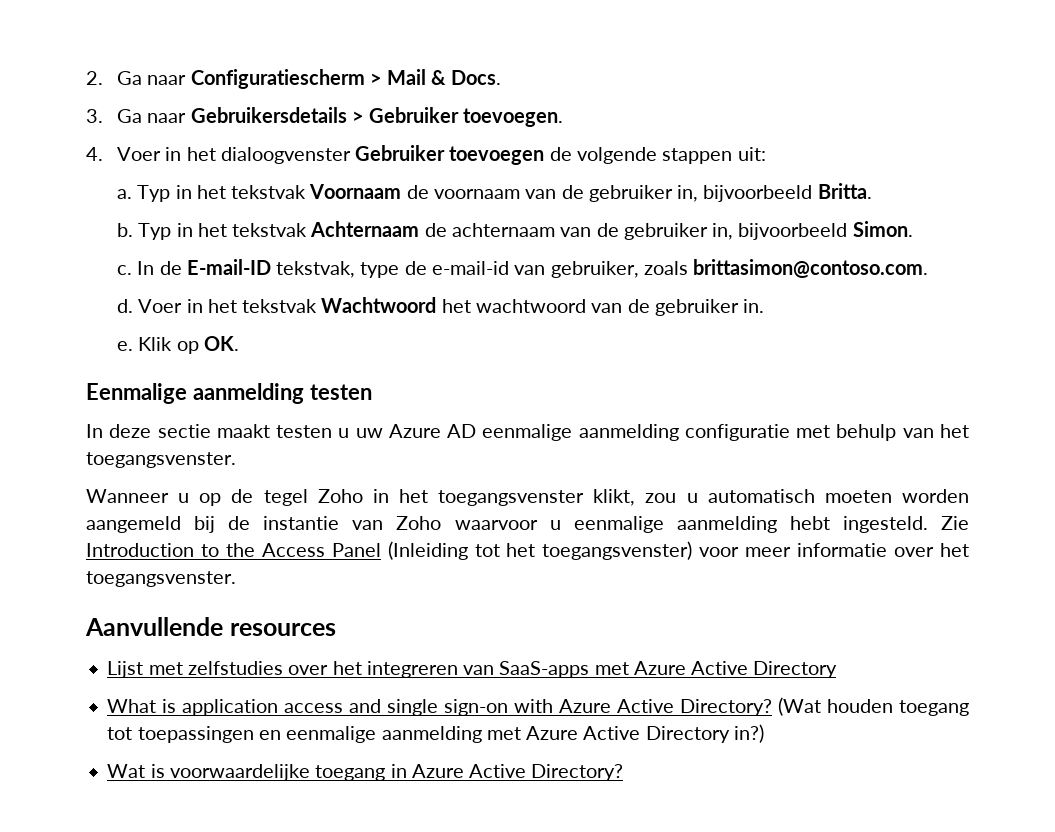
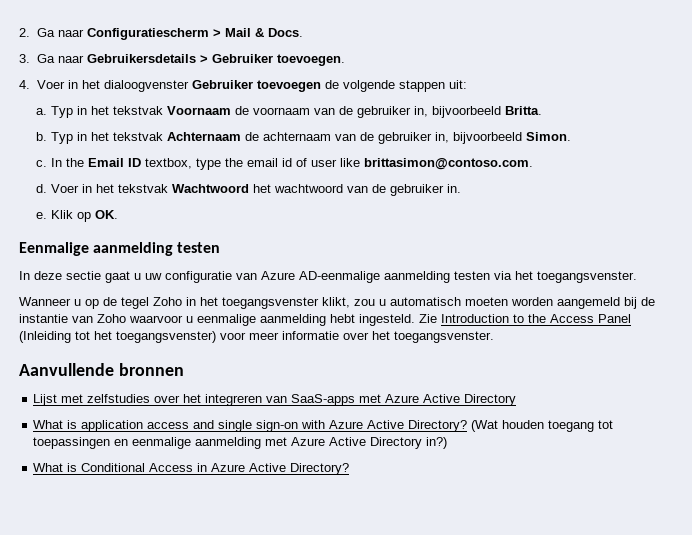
[159,259,688,278] de E-mail-ID tekstvak, type de e-mail-id van gebruiker, zoals -> [65,158,360,170] the Email ID textbox, type the email id of user like
[216,424,934,441] maakt testen u uw Azure AD eenmalige aanmelding configuratie met behulp van -> [105,271,512,283] gaat u uw configuratie van Azure AD-eenmalige aanmelding testen via
[229,623,336,636] resources -> [118,363,184,376] bronnen
[107,764,386,781] Wat is voorwaardelijke toegang -> [33,463,194,472] What is Conditional Access

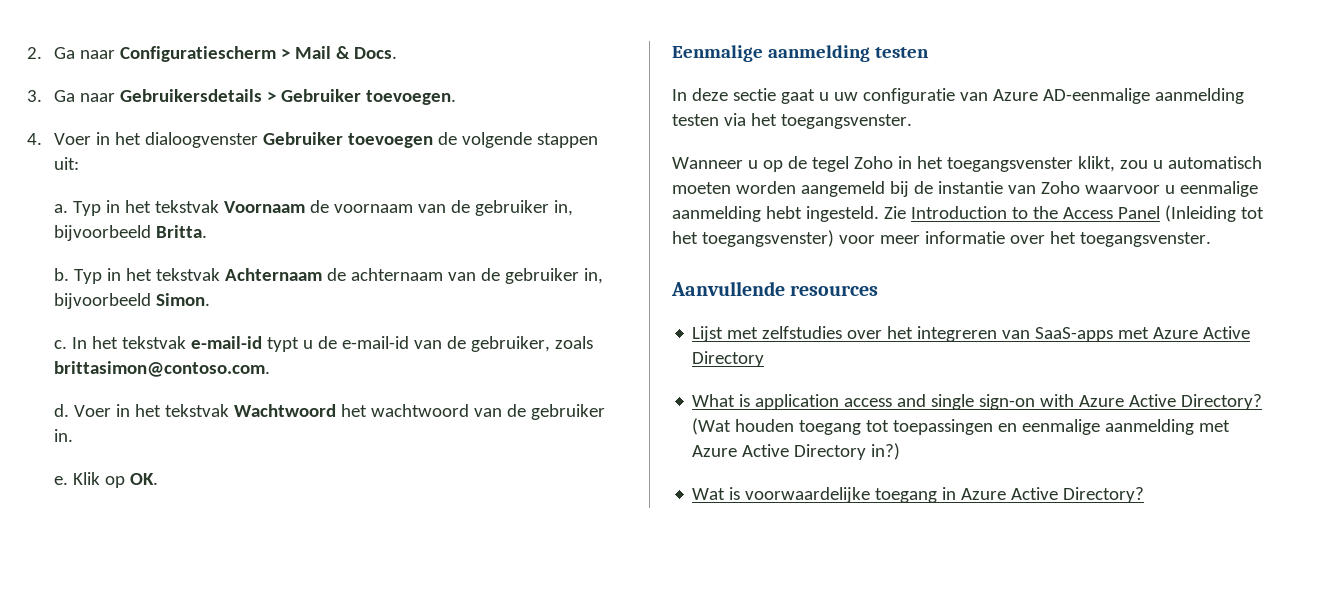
[65,158,360,170] the Email ID textbox, type the email id of user like -> [92,336,594,352] het tekstvak e-mail-id typt u de e-mail-id van de gebruiker, zoals
[118,363,184,376] bronnen -> [790,285,879,296] resources
[33,463,194,472] What is Conditional Access -> [692,487,938,503] Wat is voorwaardelijke toegang

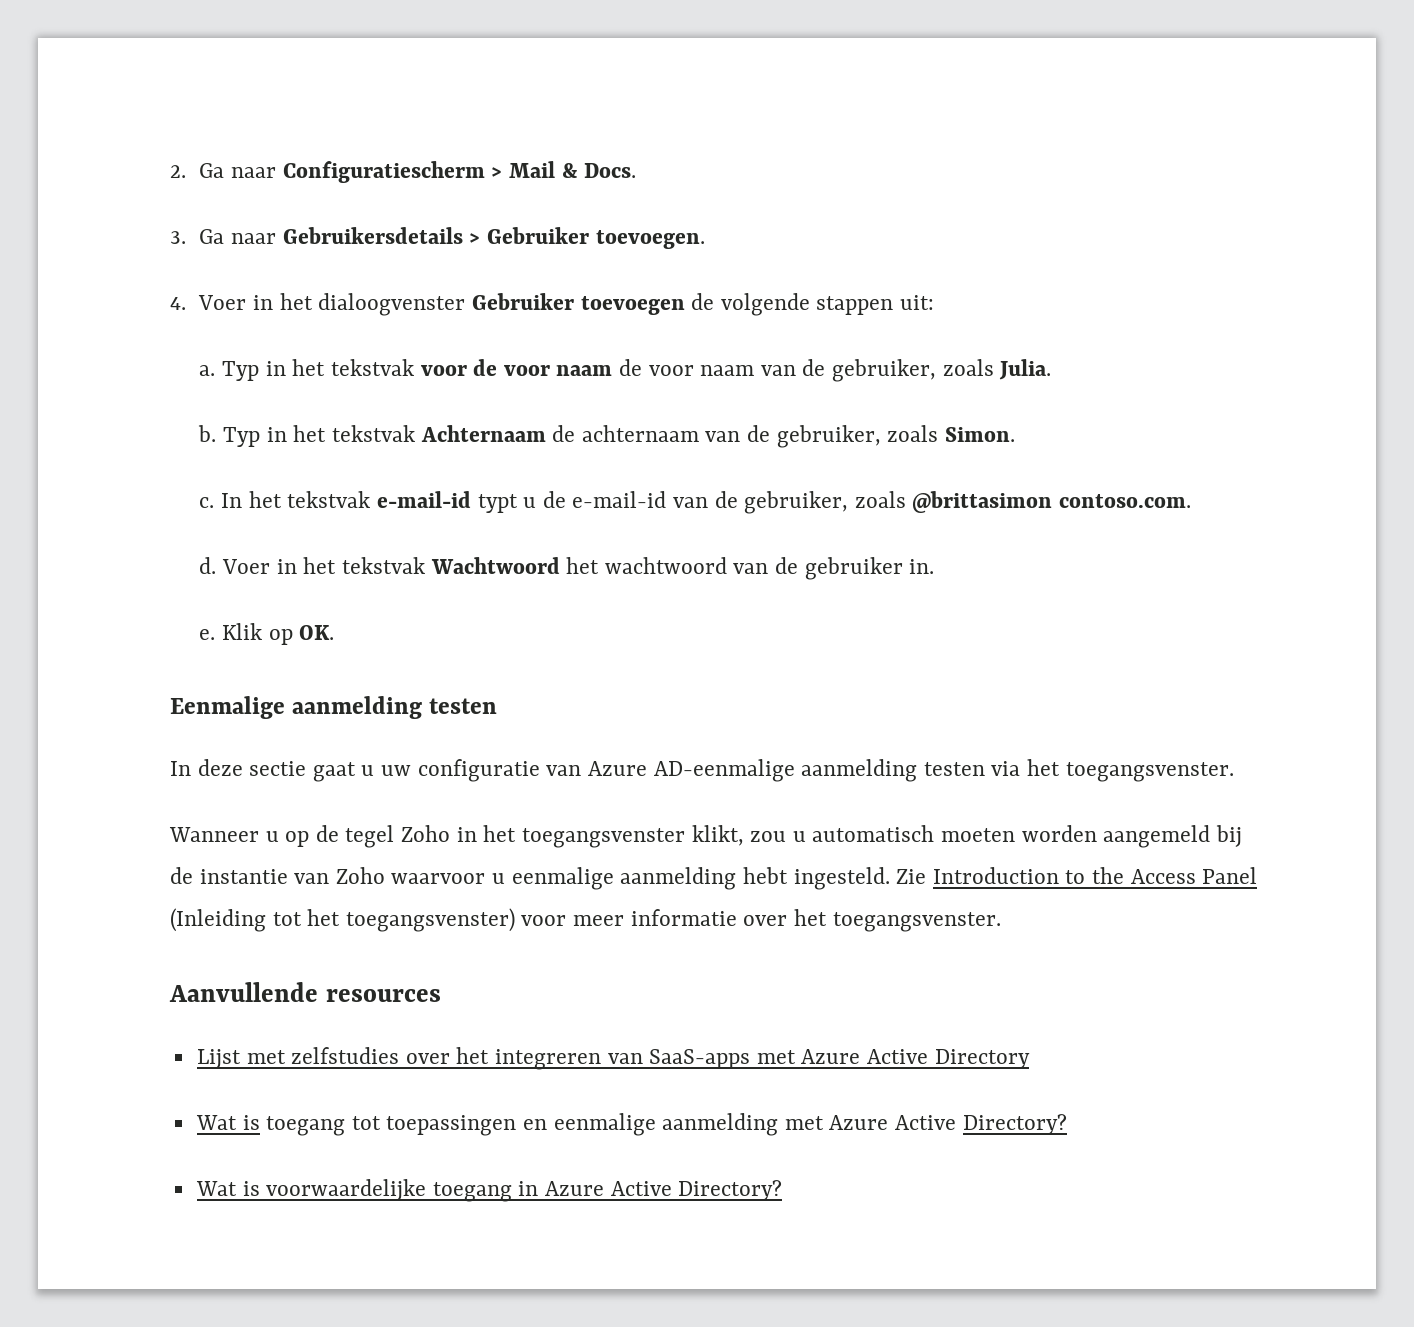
[224,200,574,216] [54,225,208,241] Voornaam de voornaam van de gebruiker in, bijvoorbeeld Britta. -> [420,359,1052,382] voor de voor naam de voor naam van de gebruiker, zoals Julia.
[505,268,604,284] [54,293,152,309] gebruiker in, bijvoorbeeld -> [776,425,939,448] gebruiker, zoals
[54,361,271,377] brittasimon@contoso.com. -> [912,491,1192,513] @brittasimon contoso.com.
[692,394,1263,410] [692,418,795,435] What is application access and single sign-on with Azure Active Directory? (Wat houden -> [195,1115,260,1130] Wat is
[794,443,901,460] Directory in?) -> [962,1114,1067,1135] Directory?

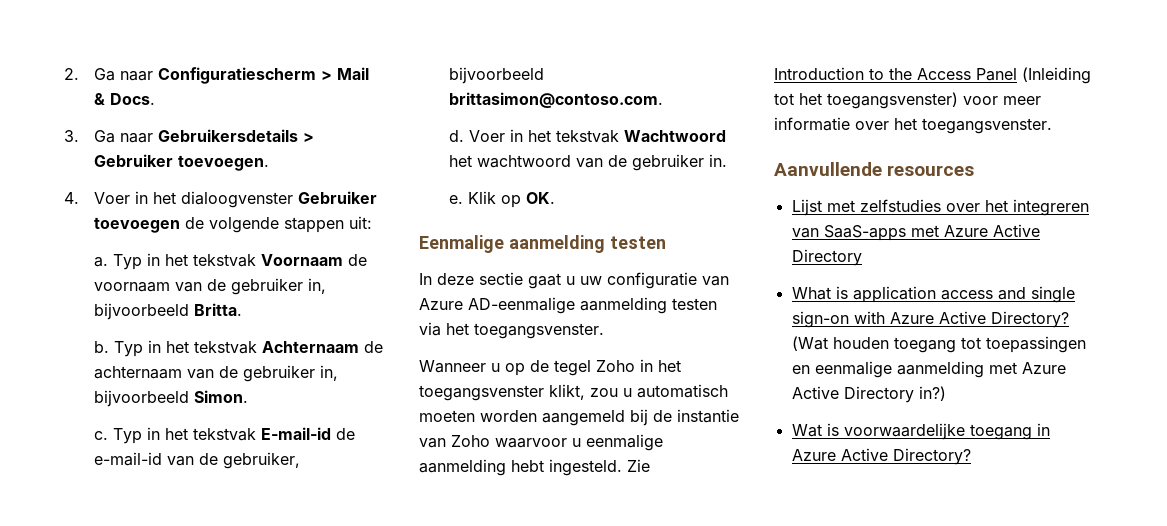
[420,359,1052,382] voor de voor naam de voor naam van de gebruiker, zoals Julia. -> [261,254,368,266] [94,278,327,295] [94,303,243,320] Voornaam de voornaam van de gebruiker in, bijvoorbeeld Britta.
[776,425,939,448] gebruiker, zoals -> [243,365,339,382] [94,390,190,407] gebruiker in, bijvoorbeeld
[221,491,537,513] In het tekstvak e-mail-id typt u -> [113,427,332,444] Typ in het tekstvak E-mail-id
[854,491,1192,513] zoals @brittasimon contoso.com. -> [449,67,545,84] [449,92,664,108] bijvoorbeeld brittasimon@contoso.com.
[195,1115,260,1130] Wat is -> [791,286,1075,303] [791,311,1069,328] [791,336,889,351] What is application access and single sign-on with Azure Active Directory? (Wat houden
[962,1114,1067,1135] Directory? -> [843,386,946,403] Directory in?)

